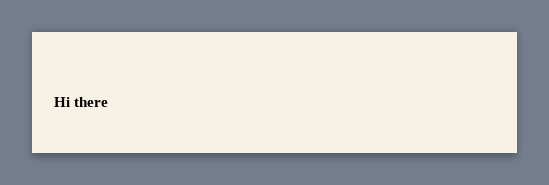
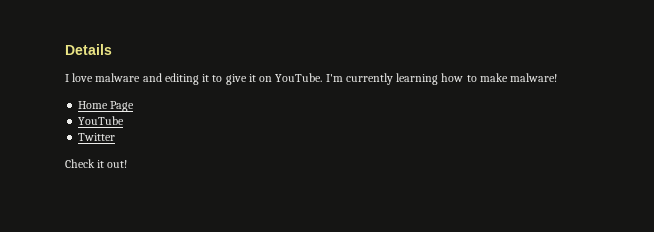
[54,97,109,107] Hi there -> [65,44,112,55] [65,73,558,85] [78,101,135,112] [78,116,125,125] [78,133,116,141] [65,159,128,168] Details // I love malware and editing it to give it on YouTube. I'm currently learning how to make malware! // Home Page // YouTube // Twitter // Check it out!

